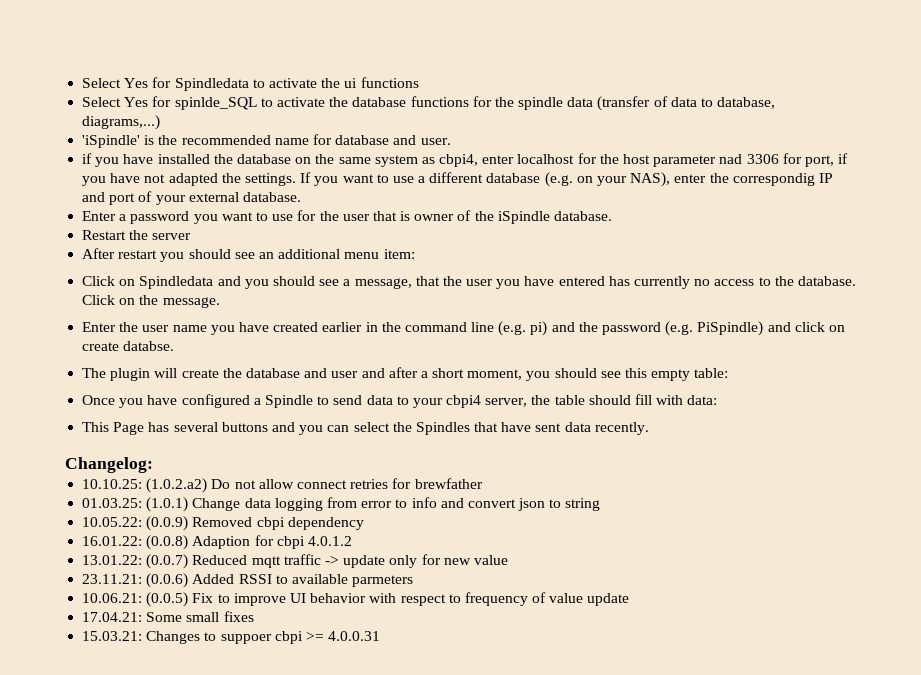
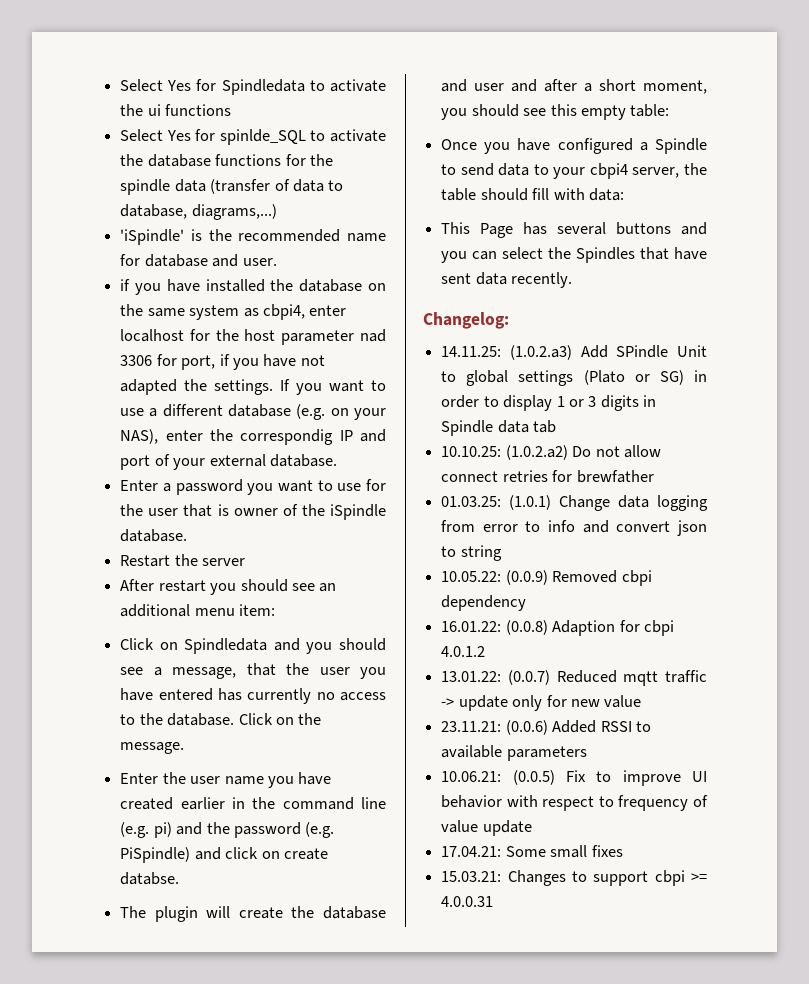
(153, 465) none -> [441,345,707,360] [441,370,707,386] [441,395,657,411] [441,420,557,436] // 14.11.25: (1.0.2.a3) Add SPindle Unit to global settings (Plato or SG) in order to display 1 or 3 digits in Spindle data tab
[352,575,414,587] parmeters -> [506,746,587,761] parameters
[220,634,272,644] suppoer -> [593,871,649,886] support

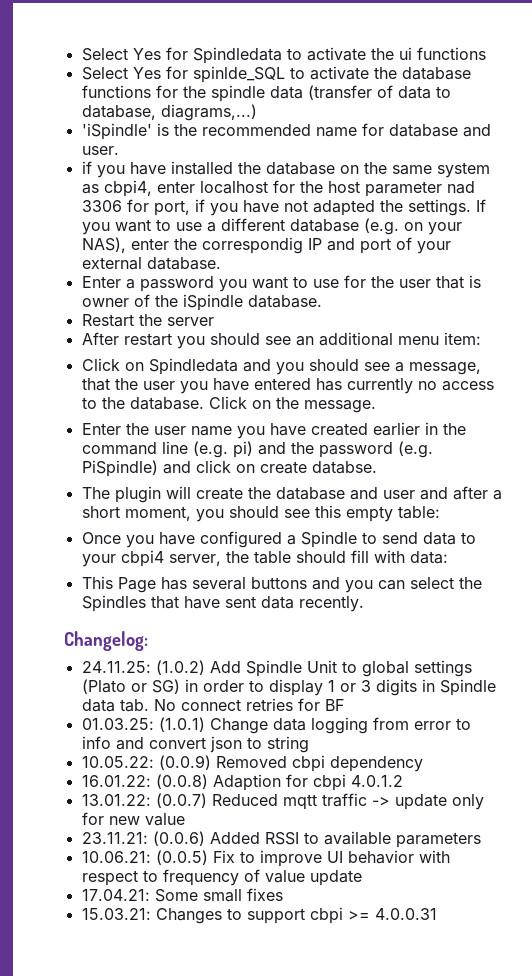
[441,345,669,360] 14.11.25: (1.0.2.a3) Add SPindle -> [81,660,302,677] 24.11.25: (1.0.2) Add Spindle
[533,420,557,433] [441,445,661,460] tab // 10.10.25: (1.0.2.a2) Do not allow -> [119,699,176,712] tab. No
[576,470,654,483] brewfather -> [324,699,344,711] BF

